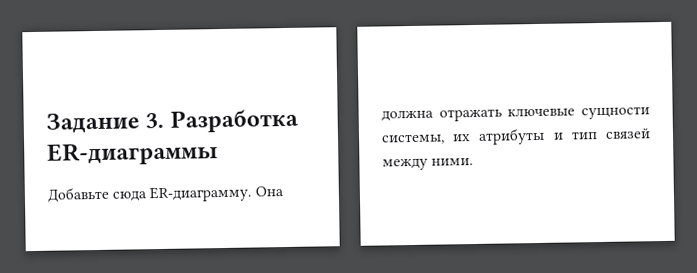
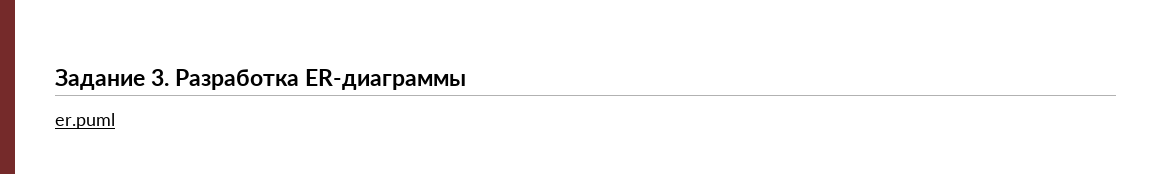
[47,185,284,203] [381,106,650,122] [381,127,651,145] [382,158,474,171] Добавьте сюда ER-диаграмму. Она должна отражать ключевые сущности системы, их атрибуты и тип связей между ними. -> [55,113,115,129] er.puml

